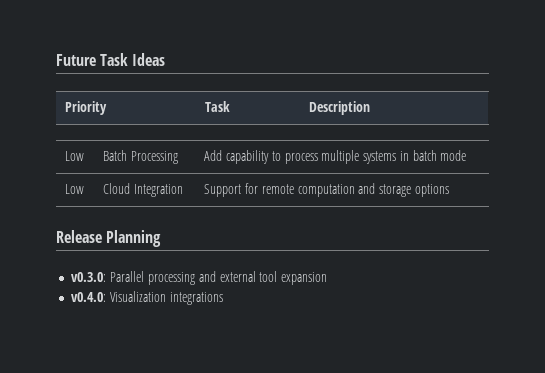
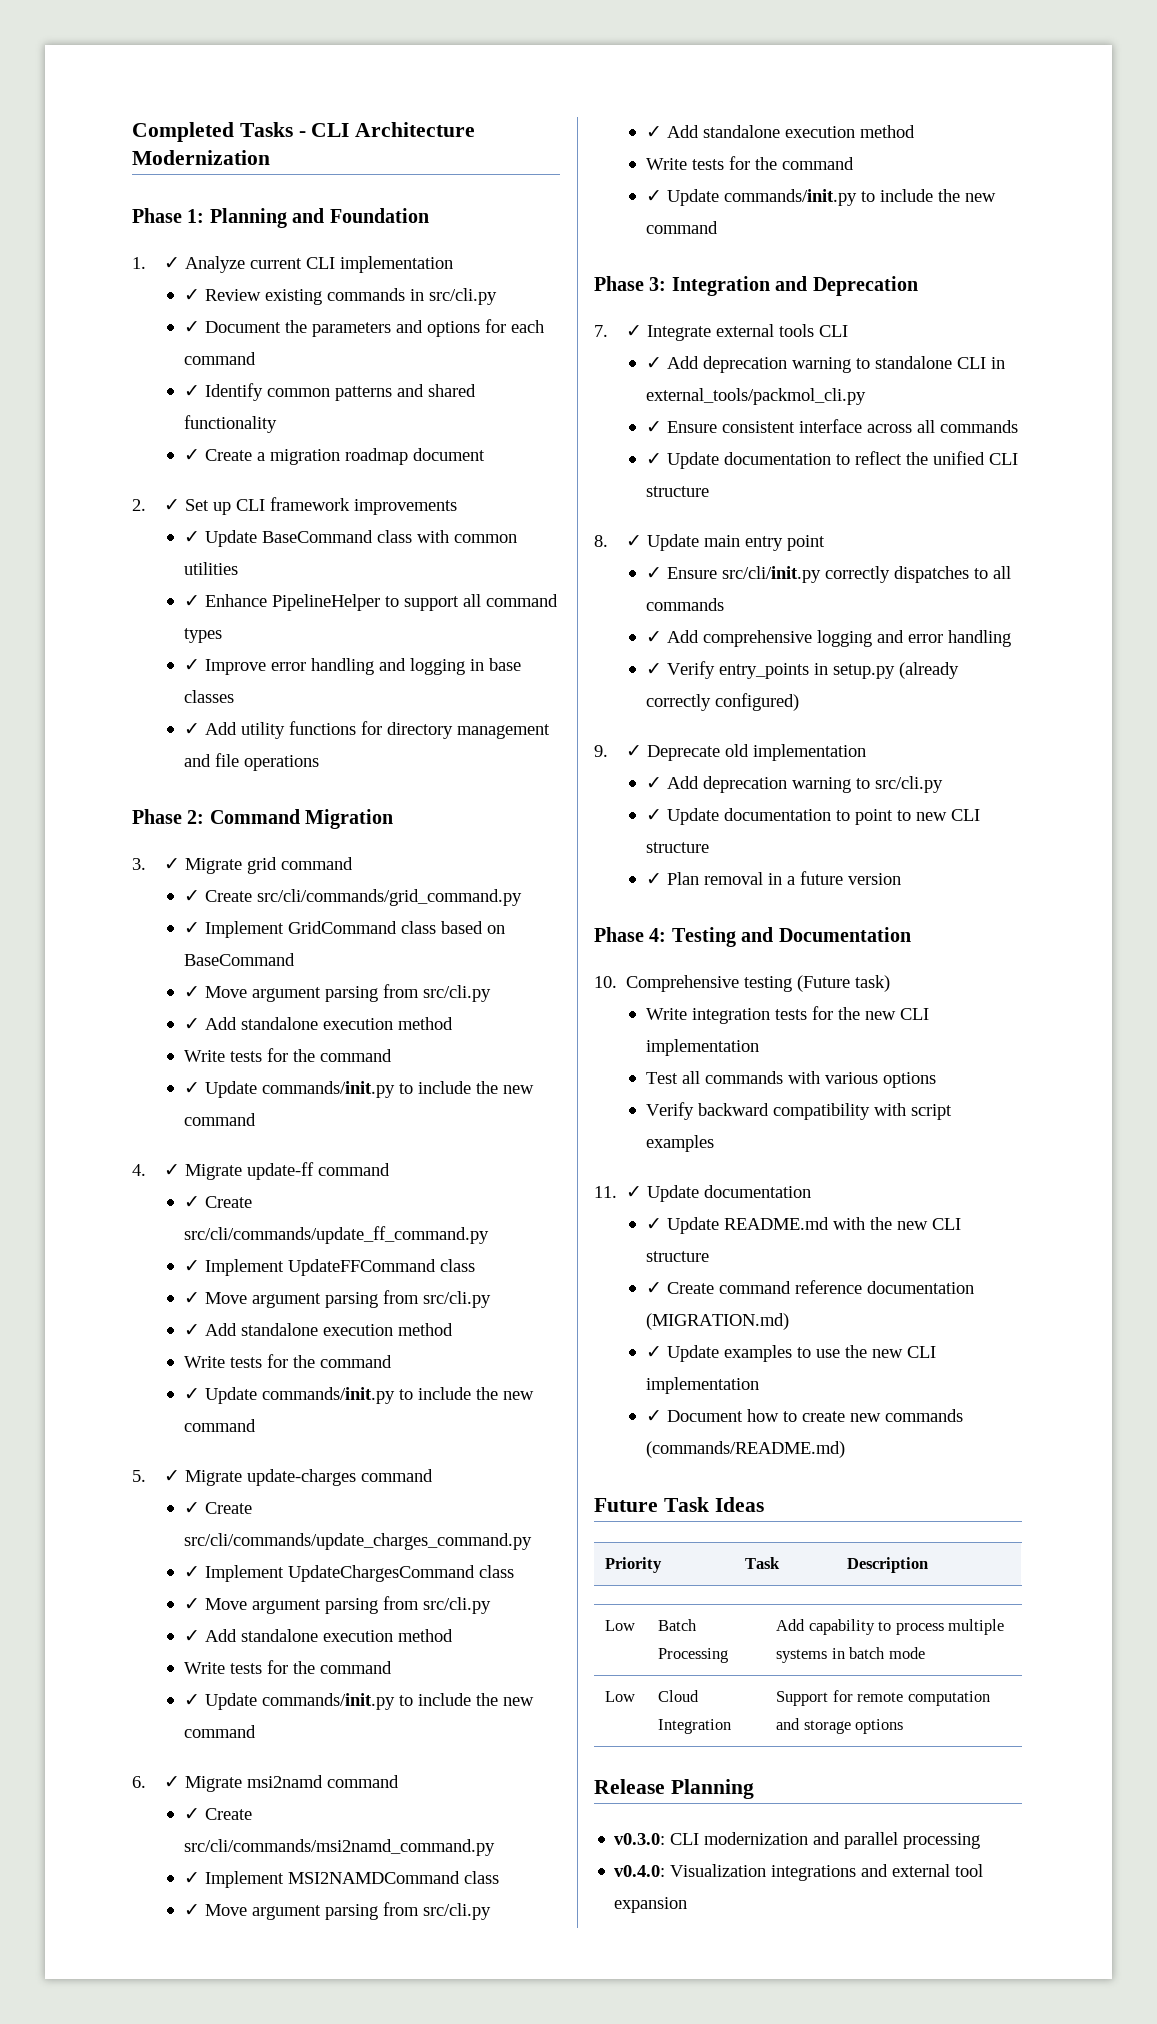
(56, 60) none -> [132,122,476,142] [132,150,270,165] [132,208,429,228] [132,256,453,273] [183,288,497,305] [183,319,544,337] [183,352,256,365] [183,383,476,401] [183,415,277,433] [183,448,485,465] [132,497,457,515] [183,530,517,547] [183,562,238,575] [183,594,558,611] [183,628,222,643] [183,658,521,675] [183,690,234,703] [183,721,550,739] [183,753,319,771] [132,809,394,829] [132,857,353,874] [183,889,522,906] [183,921,505,938] [183,953,295,966] [183,984,491,1002] [183,1017,453,1030] [183,1048,392,1062] [183,1081,534,1098] [183,1113,256,1126] [132,1162,390,1180] [183,1196,252,1208] [183,1226,489,1244] [183,1259,475,1276] [183,1290,491,1308] [183,1323,453,1336] [183,1354,392,1368] [183,1387,534,1404] [183,1419,256,1432] [132,1469,433,1486] [183,1502,252,1514] [183,1533,532,1550] [183,1565,514,1582] [183,1596,491,1614] [183,1629,453,1642] [183,1660,392,1674] [183,1693,534,1710] [183,1725,256,1738] [132,1775,399,1792] [183,1808,252,1820] [183,1839,495,1856] [183,1871,499,1888] [183,1902,491,1920] [645,125,915,138] [645,156,854,170] [645,189,996,206] [645,221,718,234] [594,276,918,296] [594,324,848,341] [645,356,1005,373] [645,388,866,405] [645,419,1018,433] [645,451,1018,469] [645,486,709,497] [594,534,825,551] [645,566,1011,583] [645,598,724,611] [645,630,1011,647] [645,661,959,679] [645,693,799,711] [594,744,866,761] [645,776,943,793] [645,808,980,825] [645,842,709,853] [645,871,901,885] [594,927,911,947] [594,975,891,992] [645,1006,929,1024] [645,1039,759,1056] [645,1071,936,1088] [645,1102,952,1120] [645,1135,714,1152] [594,1185,812,1202] [645,1217,961,1234] [645,1251,709,1262] [645,1280,974,1294] [645,1313,789,1330] [645,1345,936,1362] [645,1377,759,1394] [645,1409,963,1422] [645,1441,845,1458] Completed Tasks - CLI Architecture Modernization // Phase 1: Planning and Foundation // 1. ✓ Analyze current CLI implementation // ✓ Review existing commands in src/cli.py // ✓ Document the parameters and options for each command // ✓ Identify common patterns and shared functionality // ✓ Create a migration roadmap document // 2. ✓ Set up CLI framework improvements // ✓ Update BaseCommand class with common utilities // ✓ Enhance PipelineHelper to support all command types // ✓ Improve error handling and logging in base classes // ✓ Add utility functions for directory management and file operations // Phase 2: Command Migration // 3. ✓ Migrate grid command // ✓ Create src/cli/commands/grid_command.py // ✓ Implement GridCommand class based on BaseCommand // ✓ Move argument parsing from src/cli.py // ✓ Add standalone execution method // Write tests for the command // ✓ Update commands/init.py to include the new command // 4. ✓ Migrate update-ff command // ✓ Create src/cli/commands/update_ff_command.py // ✓ Implement UpdateFFCommand class // ✓ Move argument parsing from src/cli.py // ✓ Add standalone execution method // Write tests for the command // ✓ Update commands/init.py to include the new command // 5. ✓ Migrate update-charges command // ✓ Create src/cli/commands/update_charges_command.py // ✓ Implement UpdateChargesCommand class // ✓ Move argument parsing from src/cli.py // ✓ Add standalone execution method // Write tests for the command // ✓ Update commands/init.py to include the new command // 6. ✓ Migrate msi2namd command // ✓ Create src/cli/commands/msi2namd_command.py // ✓ Implement MSI2NAMDCommand class // ✓ Move argument parsing from src/cli.py // ✓ Add standalone execution method // Write tests for the command // ✓ Update commands/init.py to include the new command // Phase 3: Integration and Deprecation // 7. ✓ Integrate external tools CLI // ✓ Add deprecation warning to standalone CLI in external_tools/packmol_cli.py // ✓ Ensure consistent interface across all commands // ✓ Update documentation to reflect the unified CLI structure // 8. ✓ Update main entry point // ✓ Ensure src/cli/init.py correctly dispatches to all commands // ✓ Add comprehensive logging and error handling // ✓ Verify entry_points in setup.py (already correctly configured) // 9. ✓ Deprecate old implementation // ✓ Add deprecation warning to src/cli.py // ✓ Update documentation to point to new CLI structure // ✓ Plan removal in a future version // Phase 4: Testing and Documentation // 10. Comprehensive testing (Future task) // Write integration tests for the new CLI implementation // Test all commands with various options // Verify backward compatibility with script examples // 11. ✓ Update documentation // ✓ Update README.md with the new CLI structure // ✓ Create command reference documentation (MIGRATION.md) // ✓ Update examples to use the new CLI implementation // ✓ Document how to create new commands (commands/README.md) //
[110,271,195,285] Parallel processing -> [670,1832,981,1849] [614,1864,857,1881] CLI modernization and parallel processing // v0.4.0: Visualization integrations
[71,291,223,305] // v0.4.0: Visualization integrations -> (688, 1905) none

